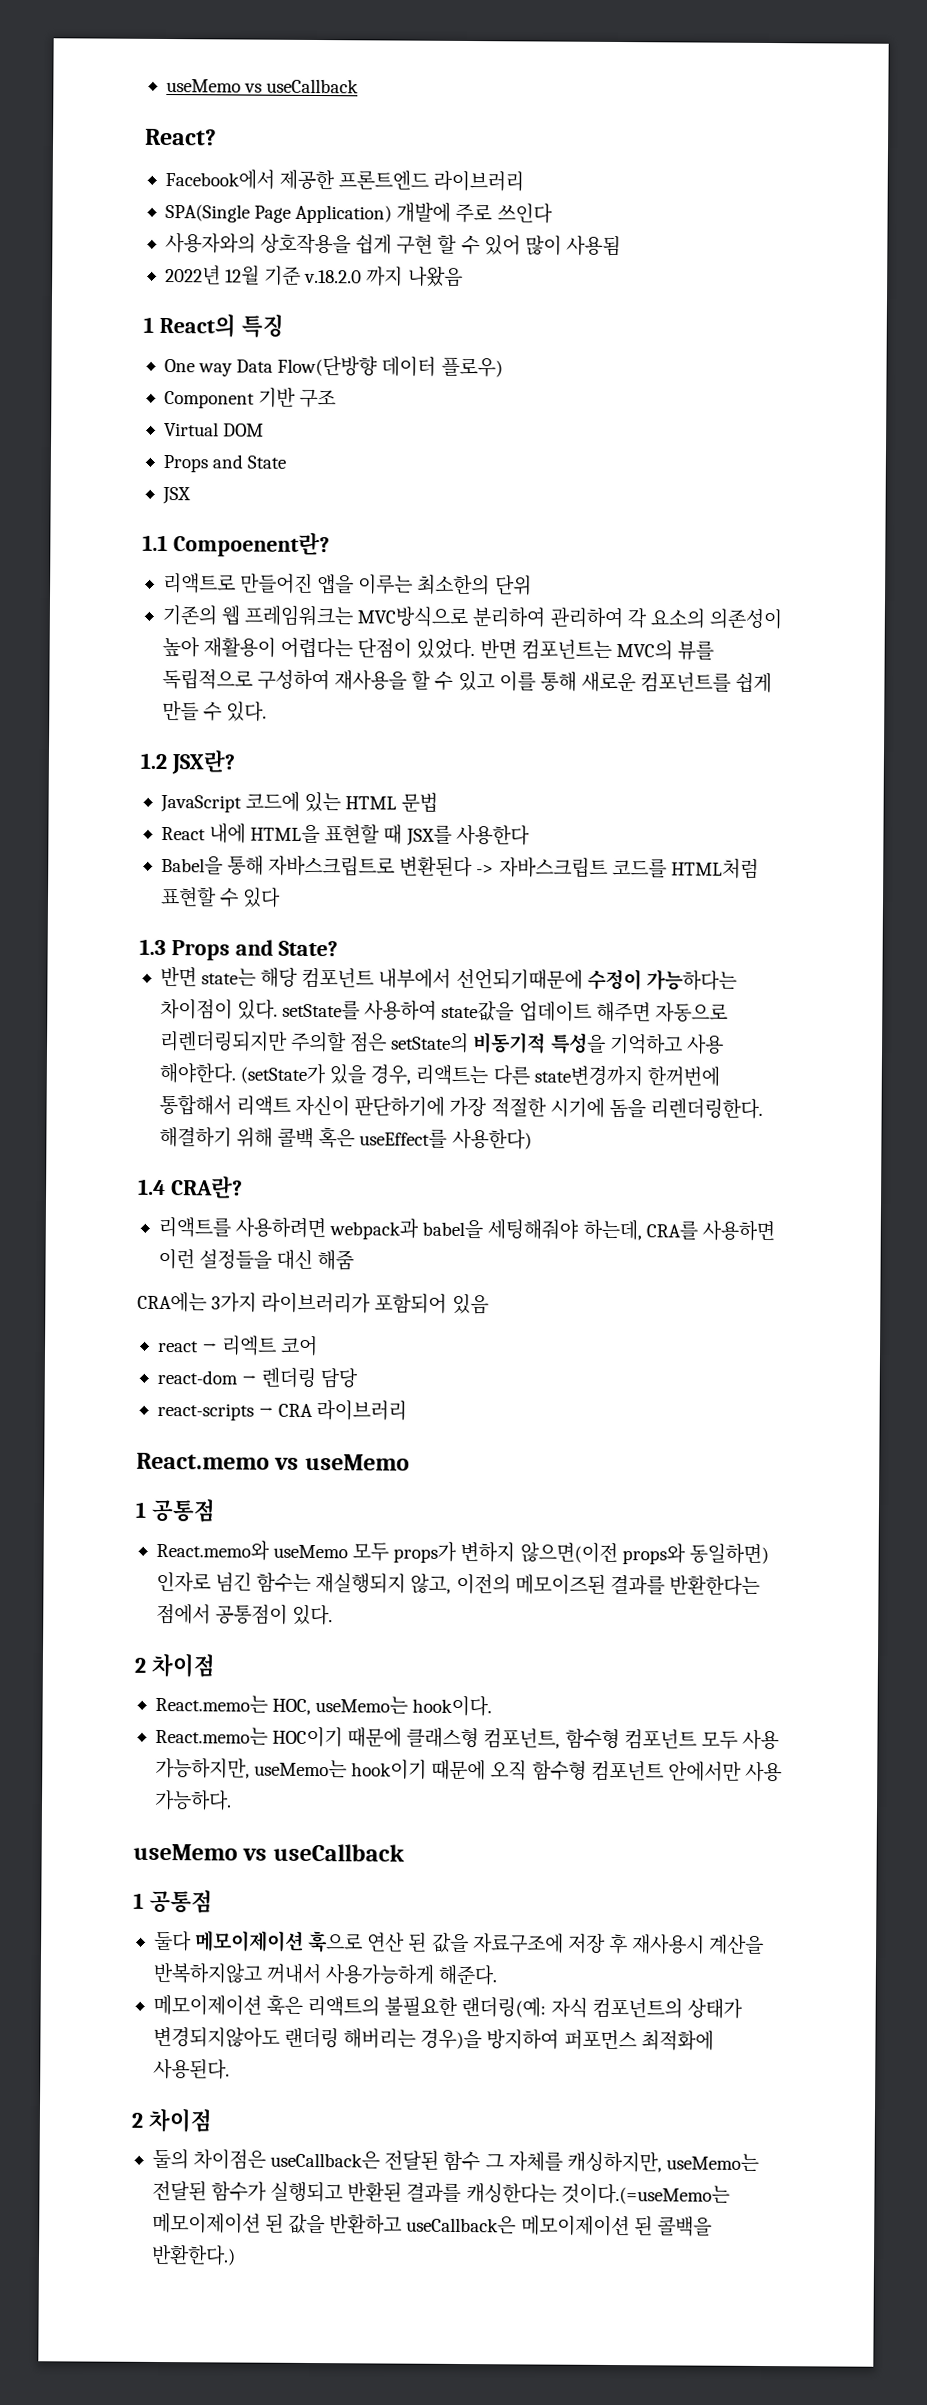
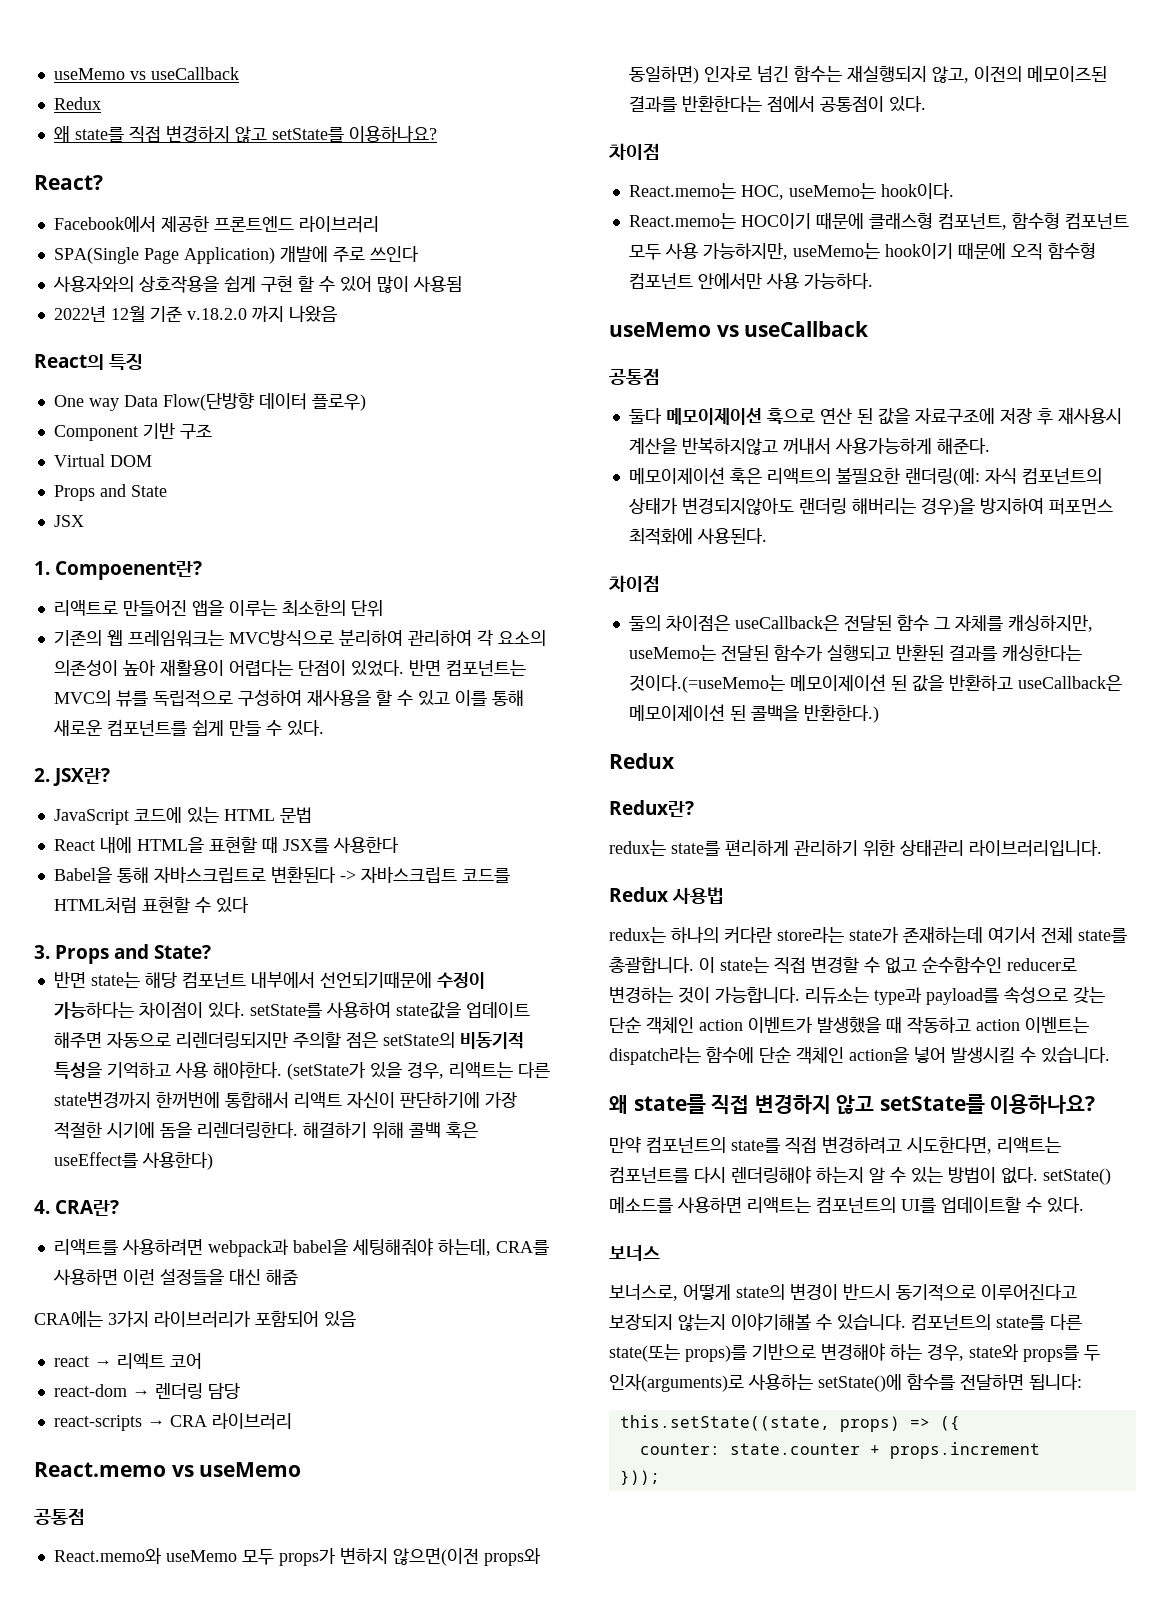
[165,78,360,94] useMemo vs useCallback -> [53,67,239,80] [53,97,101,110] [53,125,437,143] useMemo vs useCallback // Redux // 왜 state를 직접 변경하지 않고 setState를 이용하나요?
[143,316,154,333] 1 -> (337, 313) none
[142,534,168,552] 1.1 -> [34,561,50,575] 1.
[140,752,167,770] 1.2 -> [34,768,50,782] 2.
[139,938,166,956] 1.3 -> [34,945,50,959] 3.
[138,1178,166,1196] 1.4 -> [34,1200,50,1214] 4.
[135,1501,147,1518] 1 -> (302, 1469) none
[134,1657,146,1673] 2 -> (926, 104) none
[133,1892,144,1909] 1 -> (870, 329) none
[131,2112,143,2128] 2 -> (767, 536) none
(236, 2255) none -> [609,753,675,769] [609,800,694,817] [609,839,1102,857] [609,887,724,904] [609,926,1127,943] [609,956,1077,974] [609,986,1105,1005] [609,1016,1089,1034] [609,1046,1110,1065] [609,1094,1096,1115] [609,1136,1061,1154] [609,1166,1111,1185] [609,1196,1084,1213] [609,1245,660,1261] [609,1283,1077,1301] [609,1313,1082,1331] [609,1343,1100,1362] [609,1374,1082,1392] [619,1415,960,1432] [639,1442,1040,1459] [619,1470,660,1485] // Redux // Redux란? // redux는 state를 편리하게 관리하기 위한 상태관리 라이브러리입니다. // Redux 사용법 // redux는 하나의 커다란 store라는 state가 존재하는데 여기서 전체 state를 총괄합니다. 이 state는 직접 변경할 수 없고 순수함수인 reducer로 변경하는 것이 가능합니다. 리듀소는 type과 payload를 속성으로 갖는 단순 객체인 action 이벤트가 발생했을 때 작동하고 action 이벤트는 dispatch라는 함수에 단순 객체인 action을 넣어 발생시킬 수 있습니다. // 왜 state를 직접 변경하지 않고 setState를 이용하나요? // 만약 컴포넌트의 state를 직접 변경하려고 시도한다면, 리액트는 컴포넌트를 다시 렌더링해야 하는지 알 수 있는 방법이 없다. setState() 메소드를 사용하면 리액트는 컴포넌트의 UI를 업데이트할 수 있다. // 보너스 // 보너스로, 어떻게 state의 변경이 반드시 동기적으로 이루어진다고 보장되지 않는지 이야기해볼 수 있습니다. 컴포넌트의 state를 다른 state(또는 props)를 기반으로 변경해야 하는 경우, state와 props를 두 인자(arguments)로 사용하는 setState()에 함수를 전달하면 됩니다: // this.setState((state, props) => ({ // counter: state.counter + props.increment // }));

